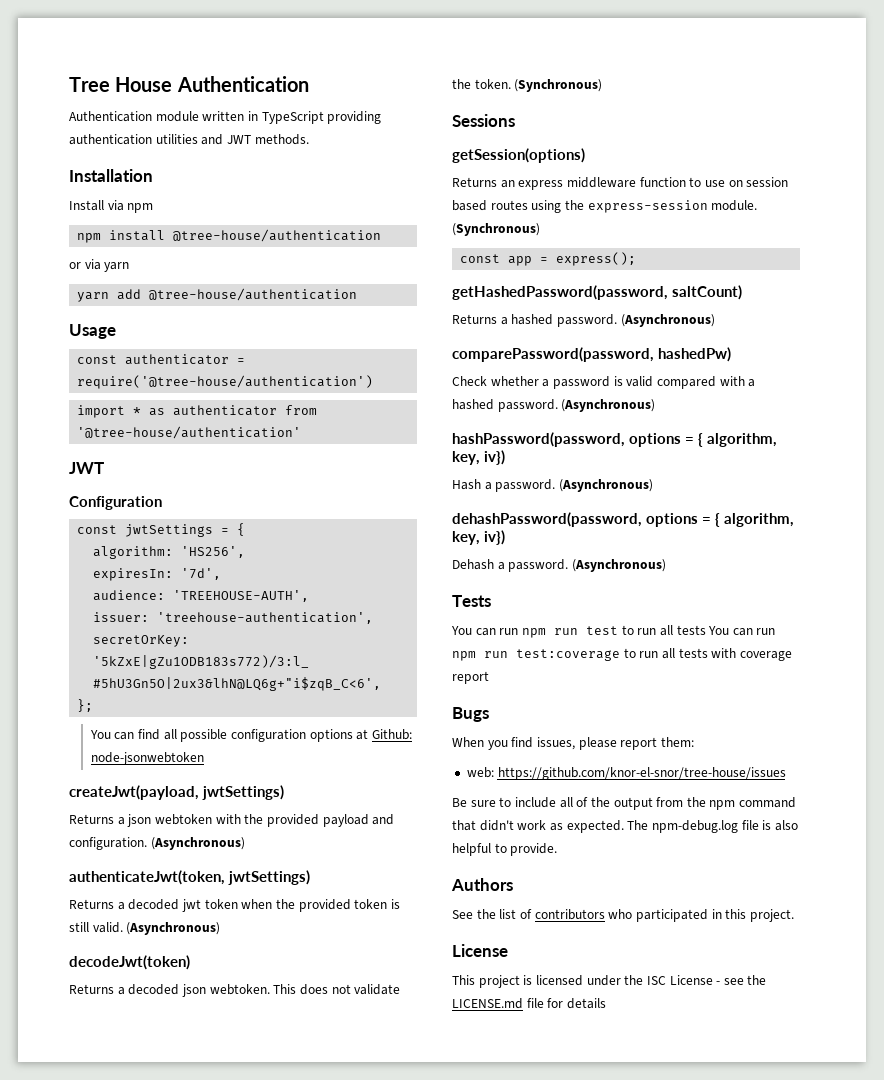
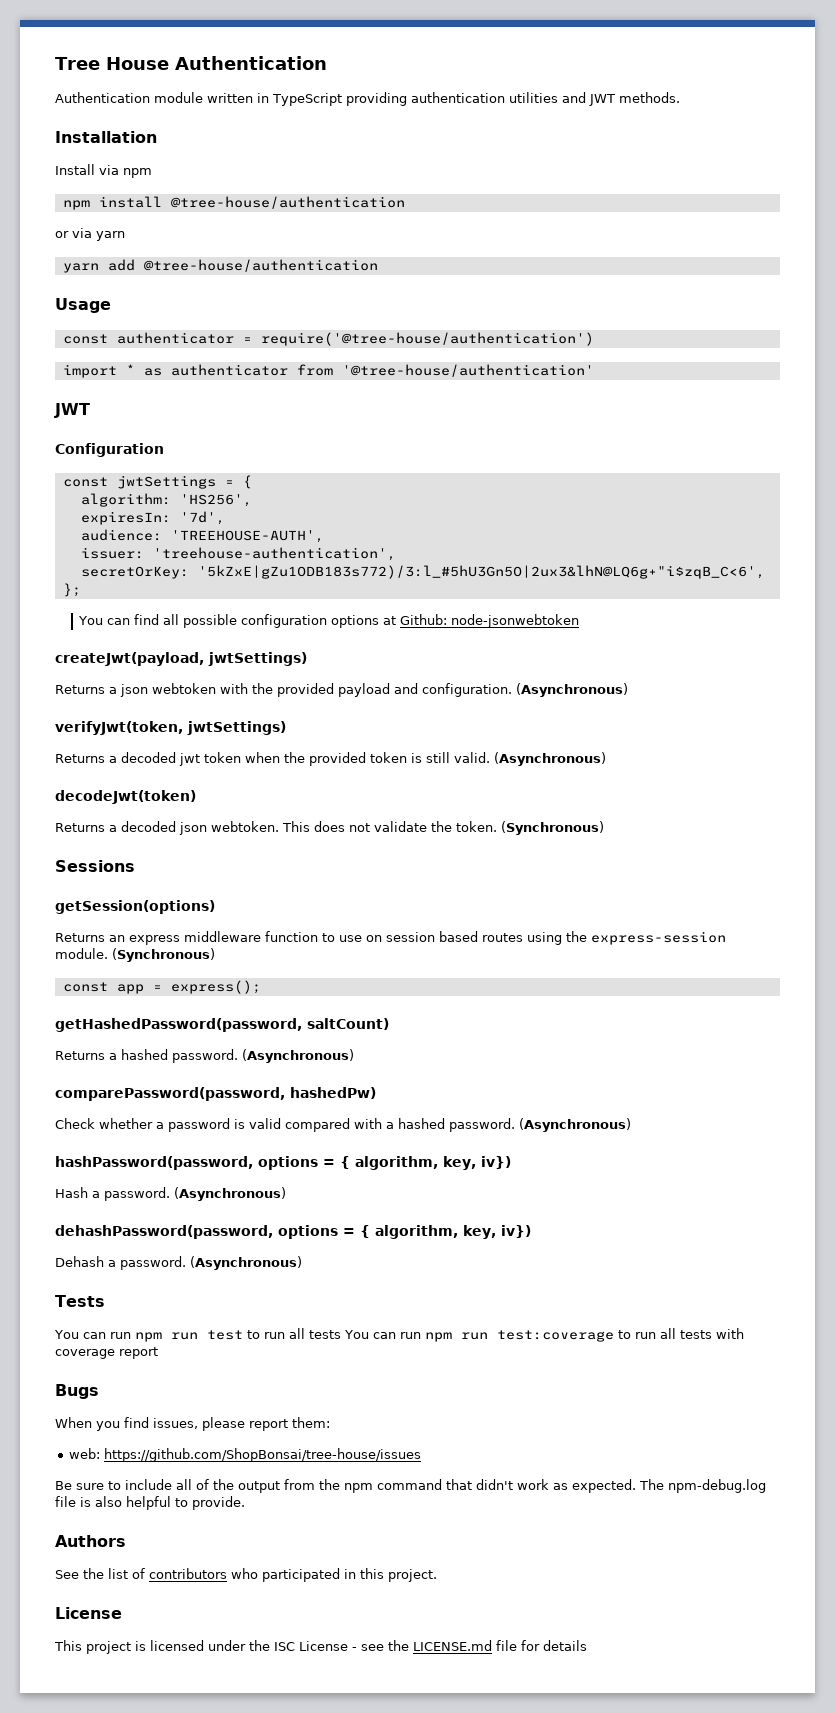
[69,870,225,885] authenticateJwt(token, -> [55,721,183,735] verifyJwt(token,
[497,767,786,780] https://github.com/knor-el-snor/tree-house/issues -> [103,1448,421,1462] https://github.com/ShopBonsai/tree-house/issues

